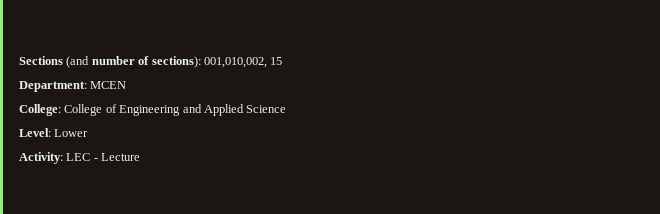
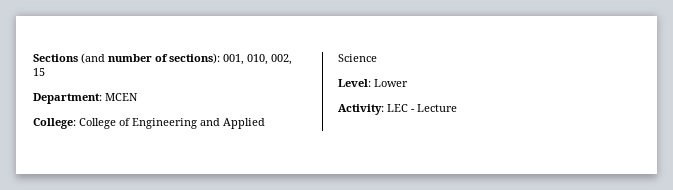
[203,57,267,68] 001,010,002, -> [223,54,292,65] 001, 010, 002,

